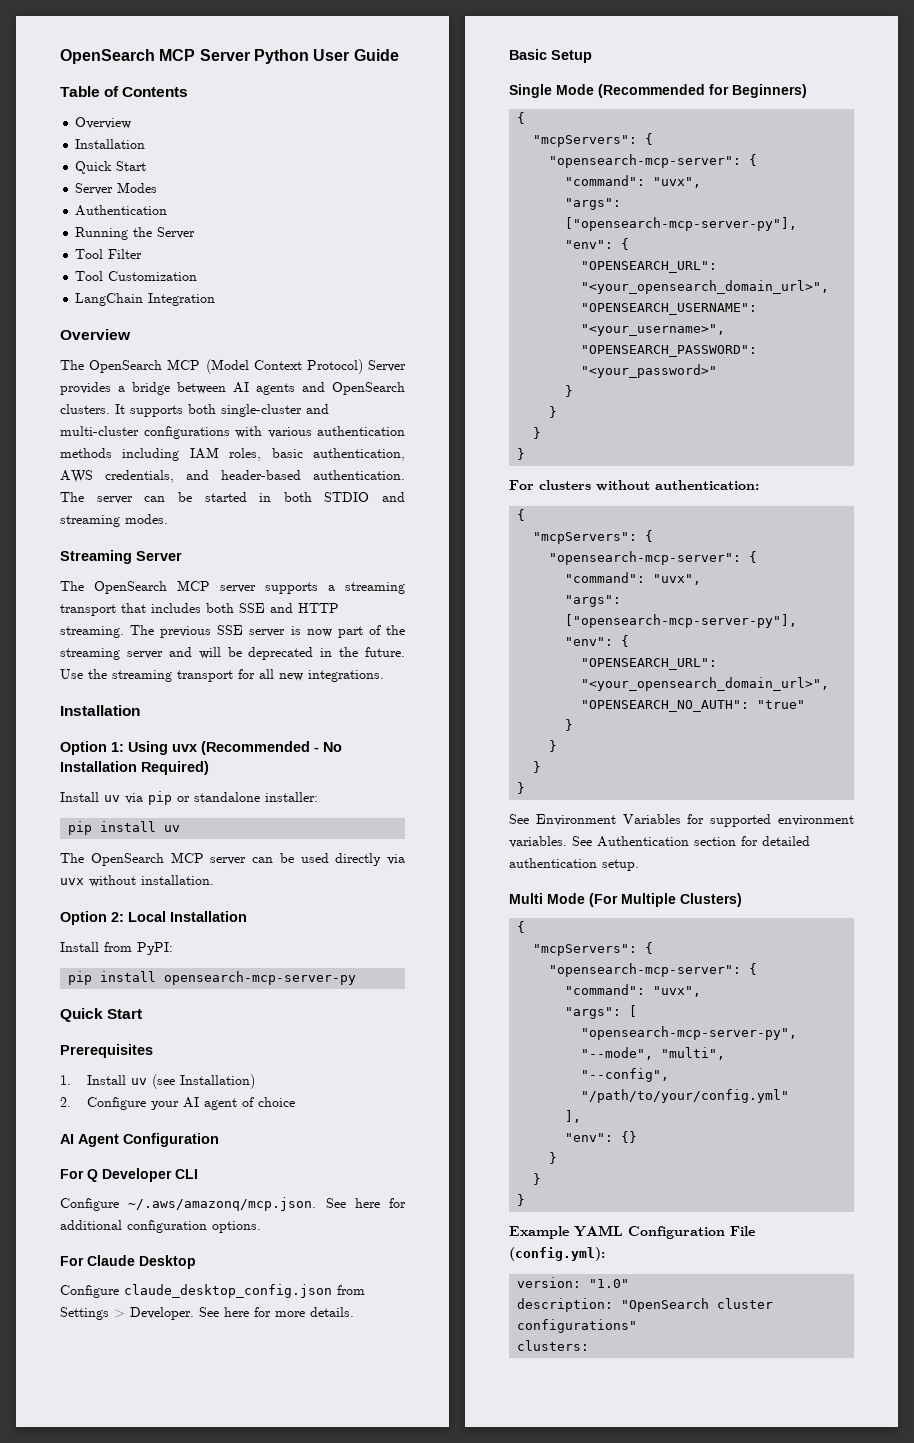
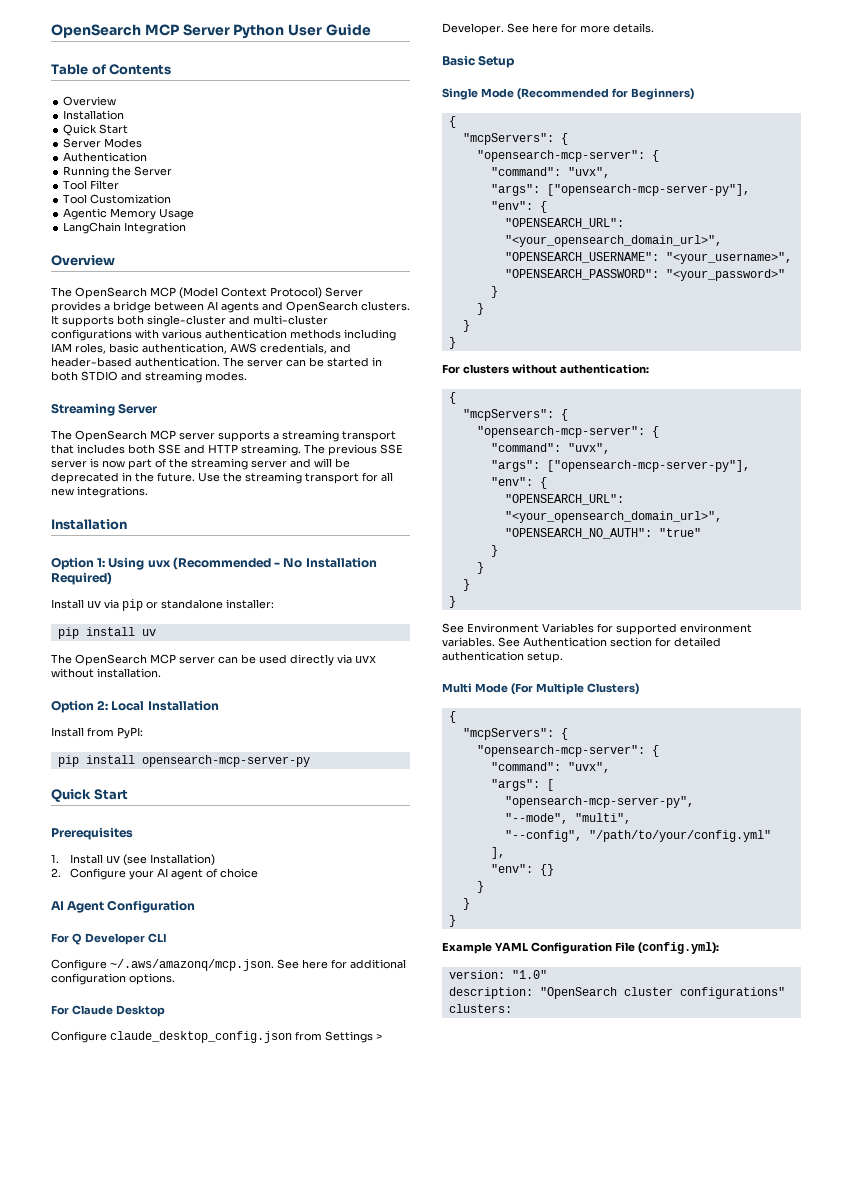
(198, 276) none -> [63,208,195,220] // Agentic Memory Usage

